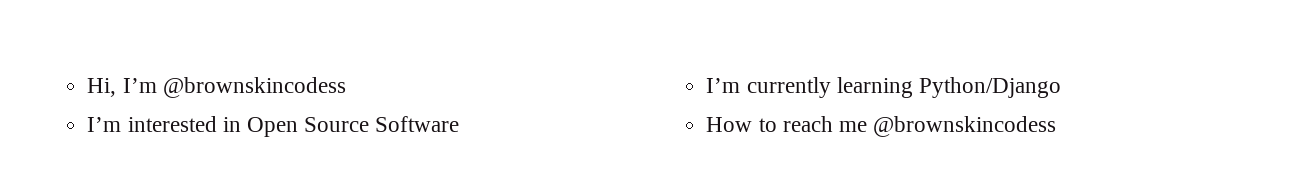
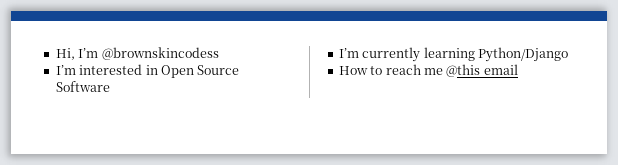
[873,116,1057,137] @brownskincodess -> [446,64,518,77] @this email

